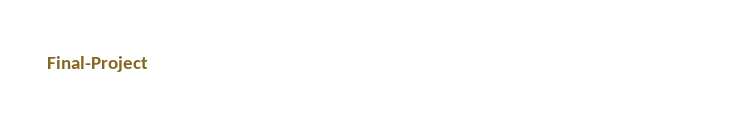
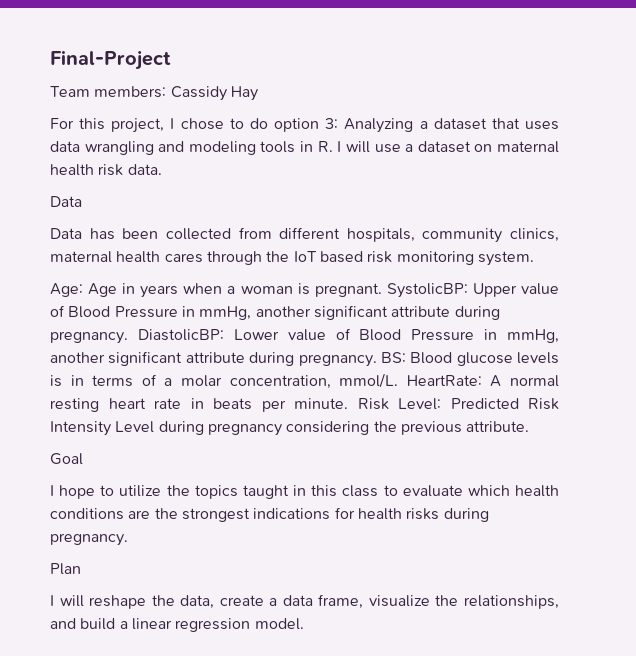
(148, 64) none -> [50,86,258,101] [50,118,559,133] [50,141,560,155] [50,164,162,176] [50,196,82,207] [50,227,559,243] [50,251,534,266] [50,283,559,298] [50,305,500,320] [50,328,559,344] [50,351,559,367] [50,373,560,389] [50,398,559,412] [50,421,530,436] [50,453,83,465] [50,485,559,499] [50,507,489,522] [50,533,128,546] [50,563,81,575] [50,594,560,609] [50,618,304,632] // Team members: Cassidy Hay // For this project, I chose to do option 3: Analyzing a dataset that uses data wrangling and modeling tools in R. I will use a dataset on maternal health risk data. // Data // Data has been collected from different hospitals, community clinics, maternal health cares through the IoT based risk monitoring system. // Age: Age in years when a woman is pregnant. SystolicBP: Upper value of Blood Pressure in mmHg, another significant attribute during pregnancy. DiastolicBP: Lower value of Blood Pressure in mmHg, another significant attribute during pregnancy. BS: Blood glucose levels is in terms of a molar concentration, mmol/L. HeartRate: A normal resting heart rate in beats per minute. Risk Level: Predicted Risk Intensity Level during pregnancy considering the previous attribute. // Goal // I hope to utilize the topics taught in this class to evaluate which health conditions are the strongest indications for health risks during pregnancy. // Plan // I will reshape the data, create a data frame, visualize the relationships, and build a linear regression model.

